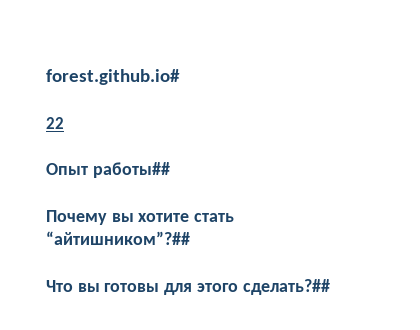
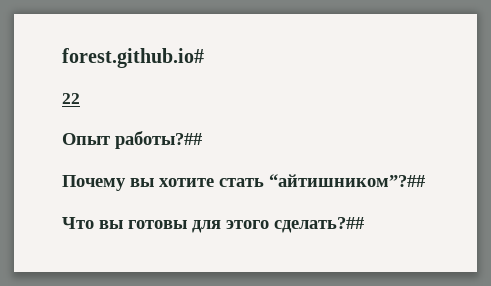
[92,162,170,178] работы## -> [115,131,202,149] работы?##

